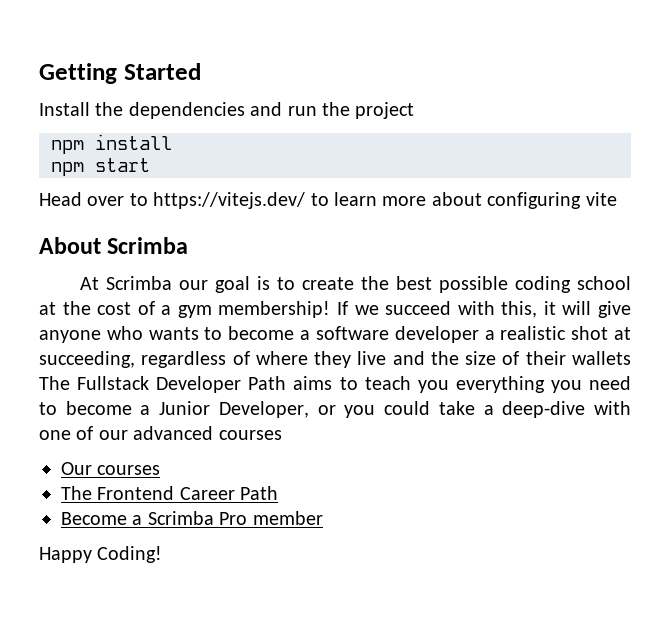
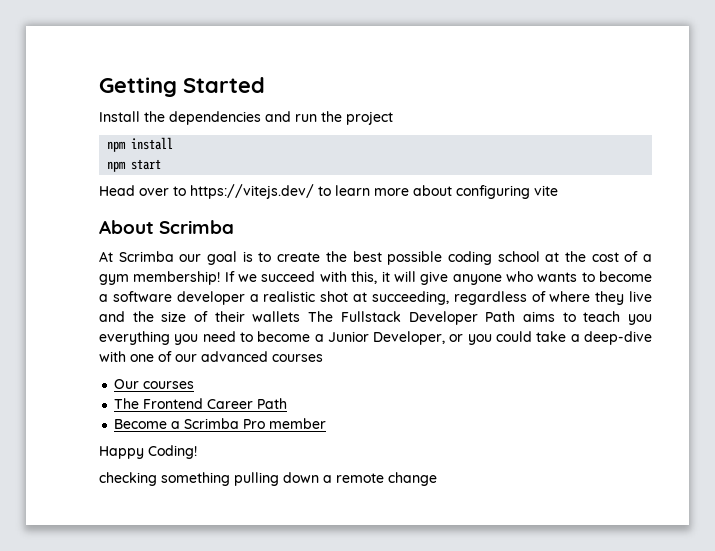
(163, 554) none -> [99,472,437,486] // checking something pulling down a remote change

